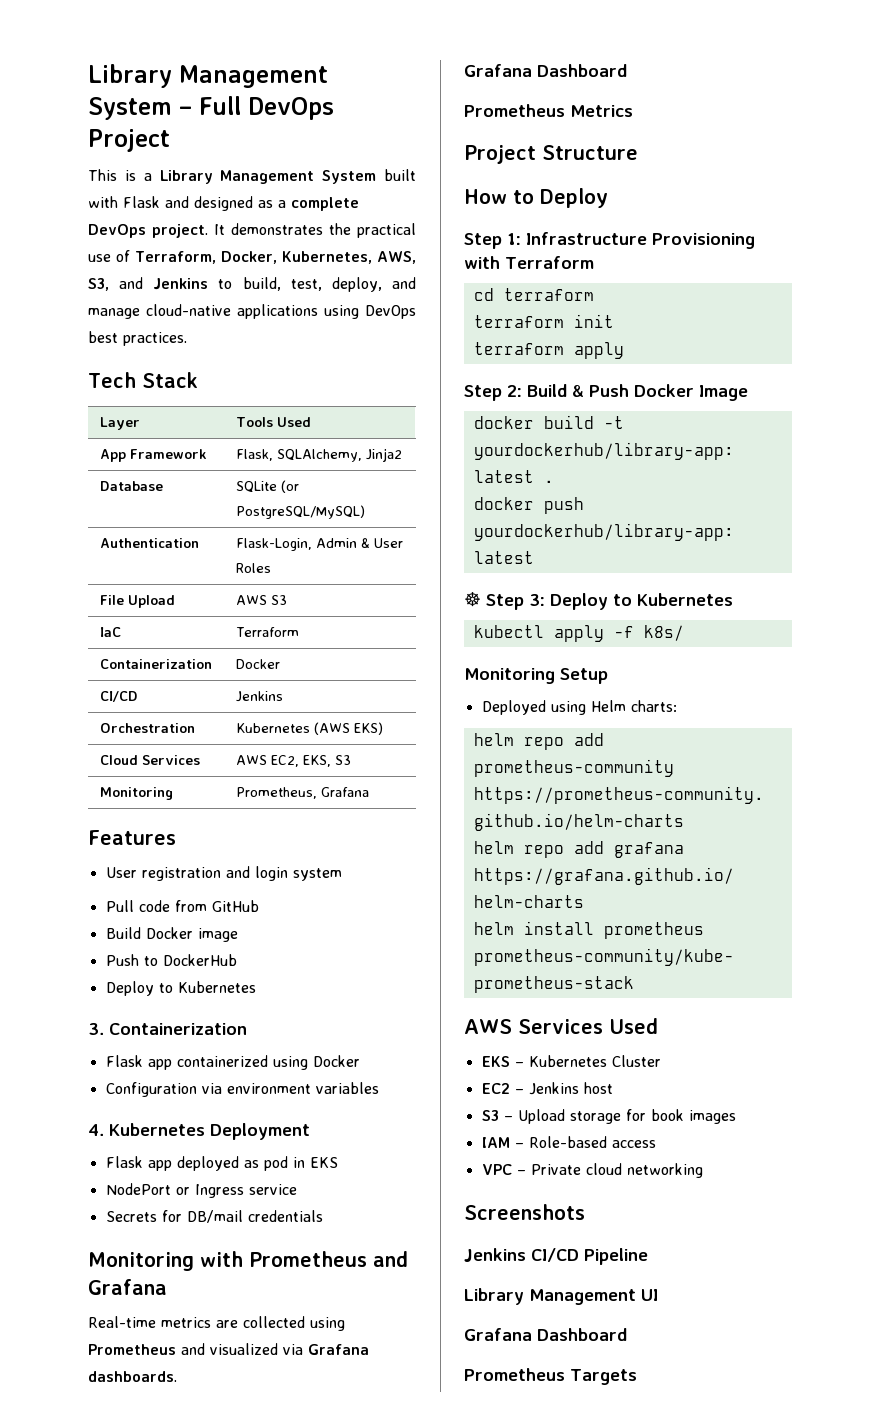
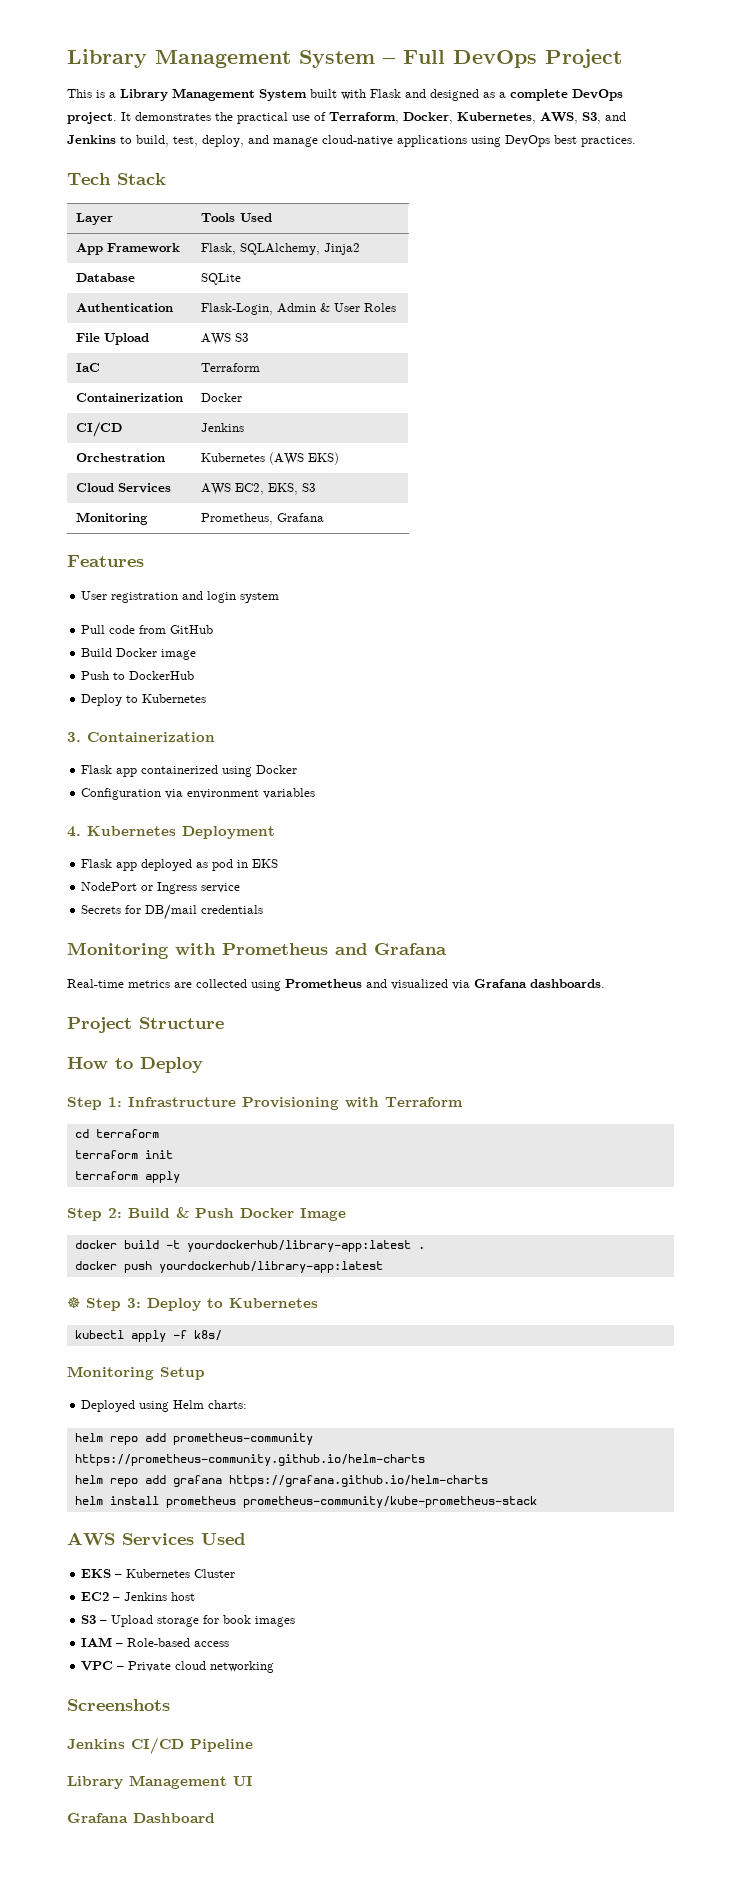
[280,480,299,493] [235,505,365,519] (or PostgreSQL/MySQL) -> (241, 279) none
[464,64,627,77] [464,104,633,117] // Grafana Dashboard // Prometheus Metrics -> (605, 983) none
[464,1368,637,1385] // Prometheus Targets -> (215, 1818) none

